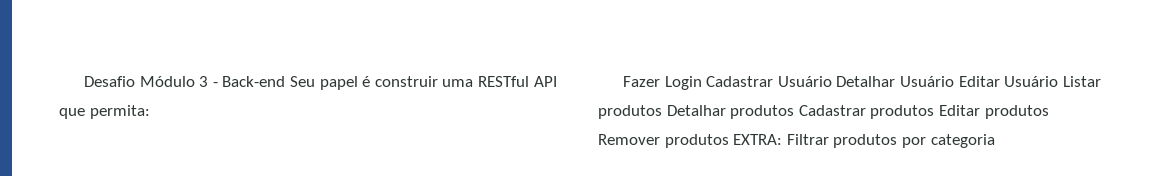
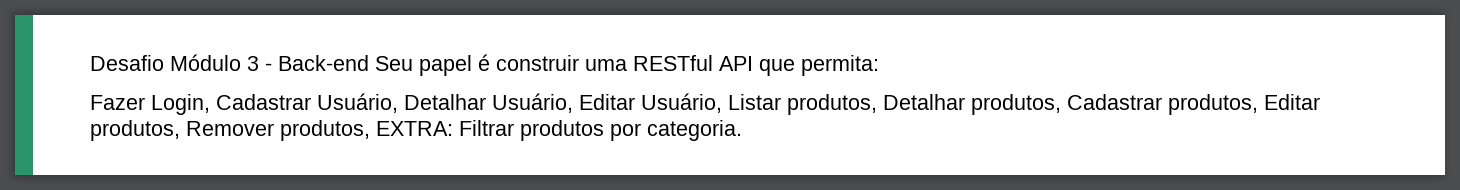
[664,76,1101,90] [598,105,1049,119] [598,134,729,148] Login Cadastrar Usuário Detalhar Usuário Editar Usuário Listar produtos Detalhar produtos Cadastrar produtos Editar produtos Remover produtos -> [151,93,1320,115] [90,120,370,141] Login, Cadastrar Usuário, Detalhar Usuário, Editar Usuário, Listar produtos, Detalhar produtos, Cadastrar produtos, Editar produtos, Remover produtos,
[930,134,995,148] categoria -> [647,120,742,141] categoria.

